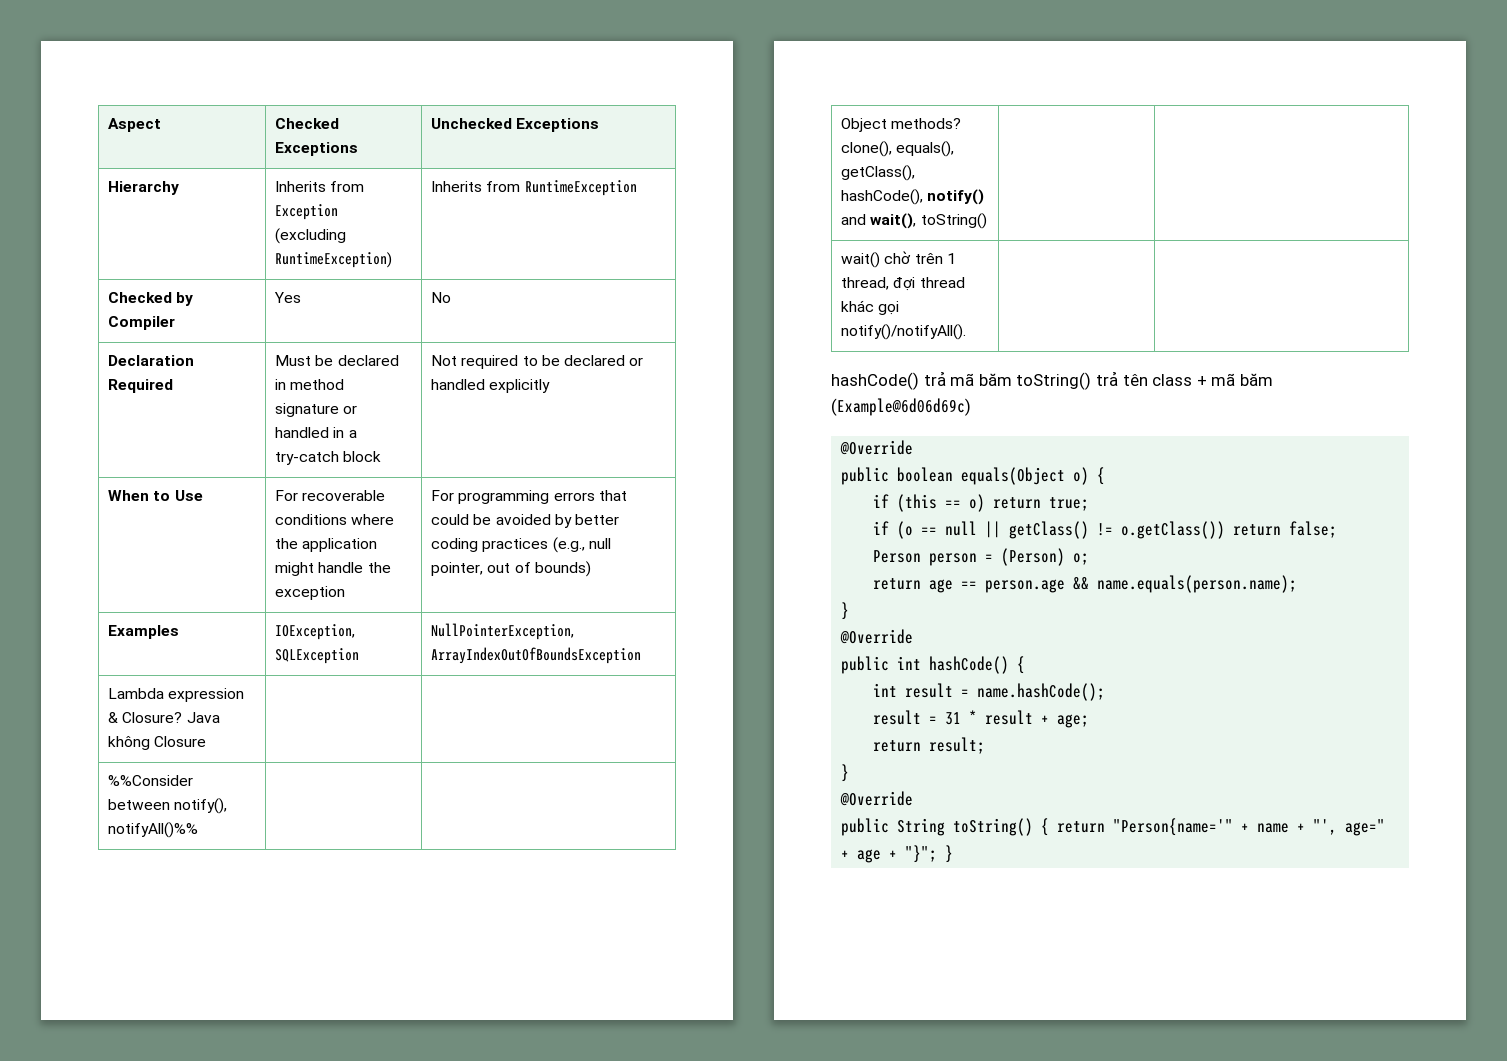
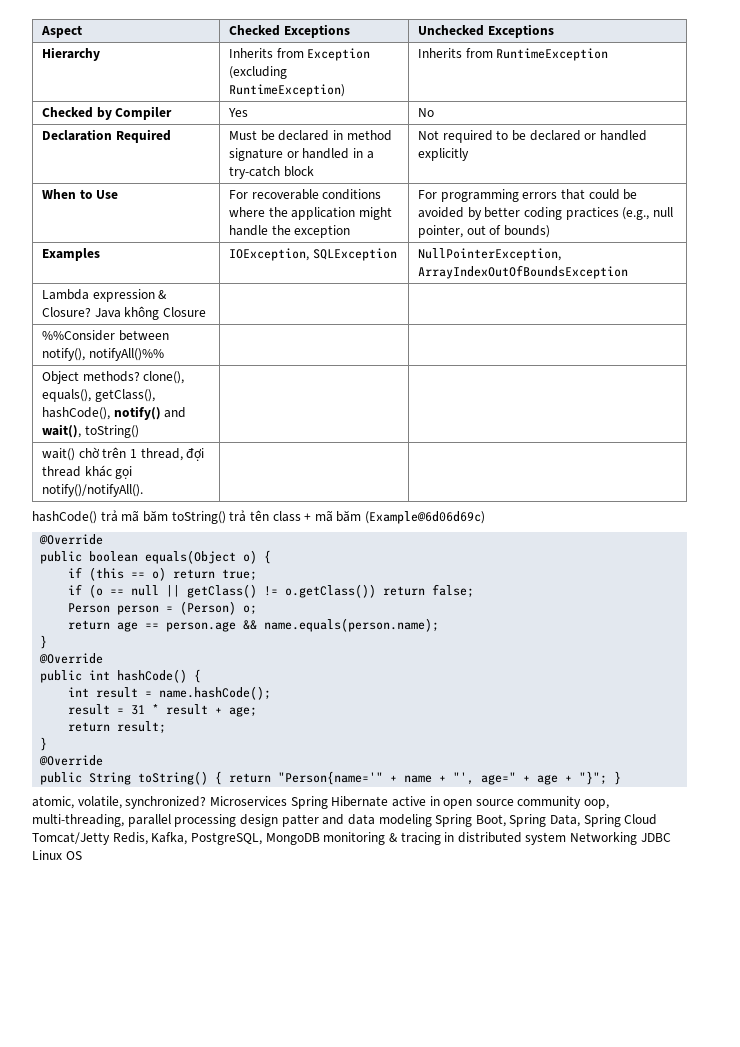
(954, 854) none -> [32,796,610,809] [32,814,658,827] [32,832,671,845] [32,850,82,860] // atomic, volatile, synchronized? Microservices Spring Hibernate active in open source community oop, multi-threading, parallel processing design patter and data modeling Spring Boot, Spring Data, Spring Cloud Tomcat/Jetty Redis, Kafka, PostgreSQL, MongoDB monitoring & tracing in distributed system Networking JDBC Linux OS

